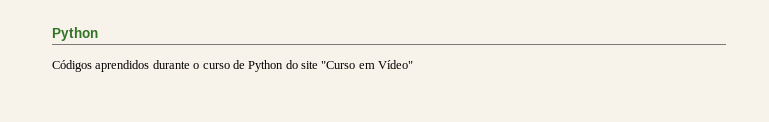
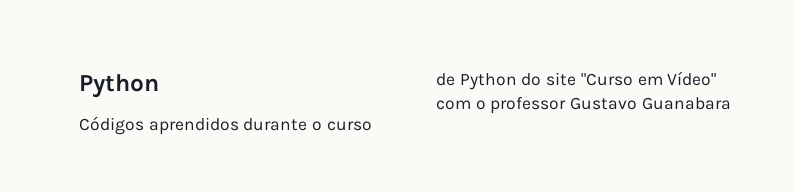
(414, 64) none -> [436,96,731,114] com o professor Gustavo Guanabara

